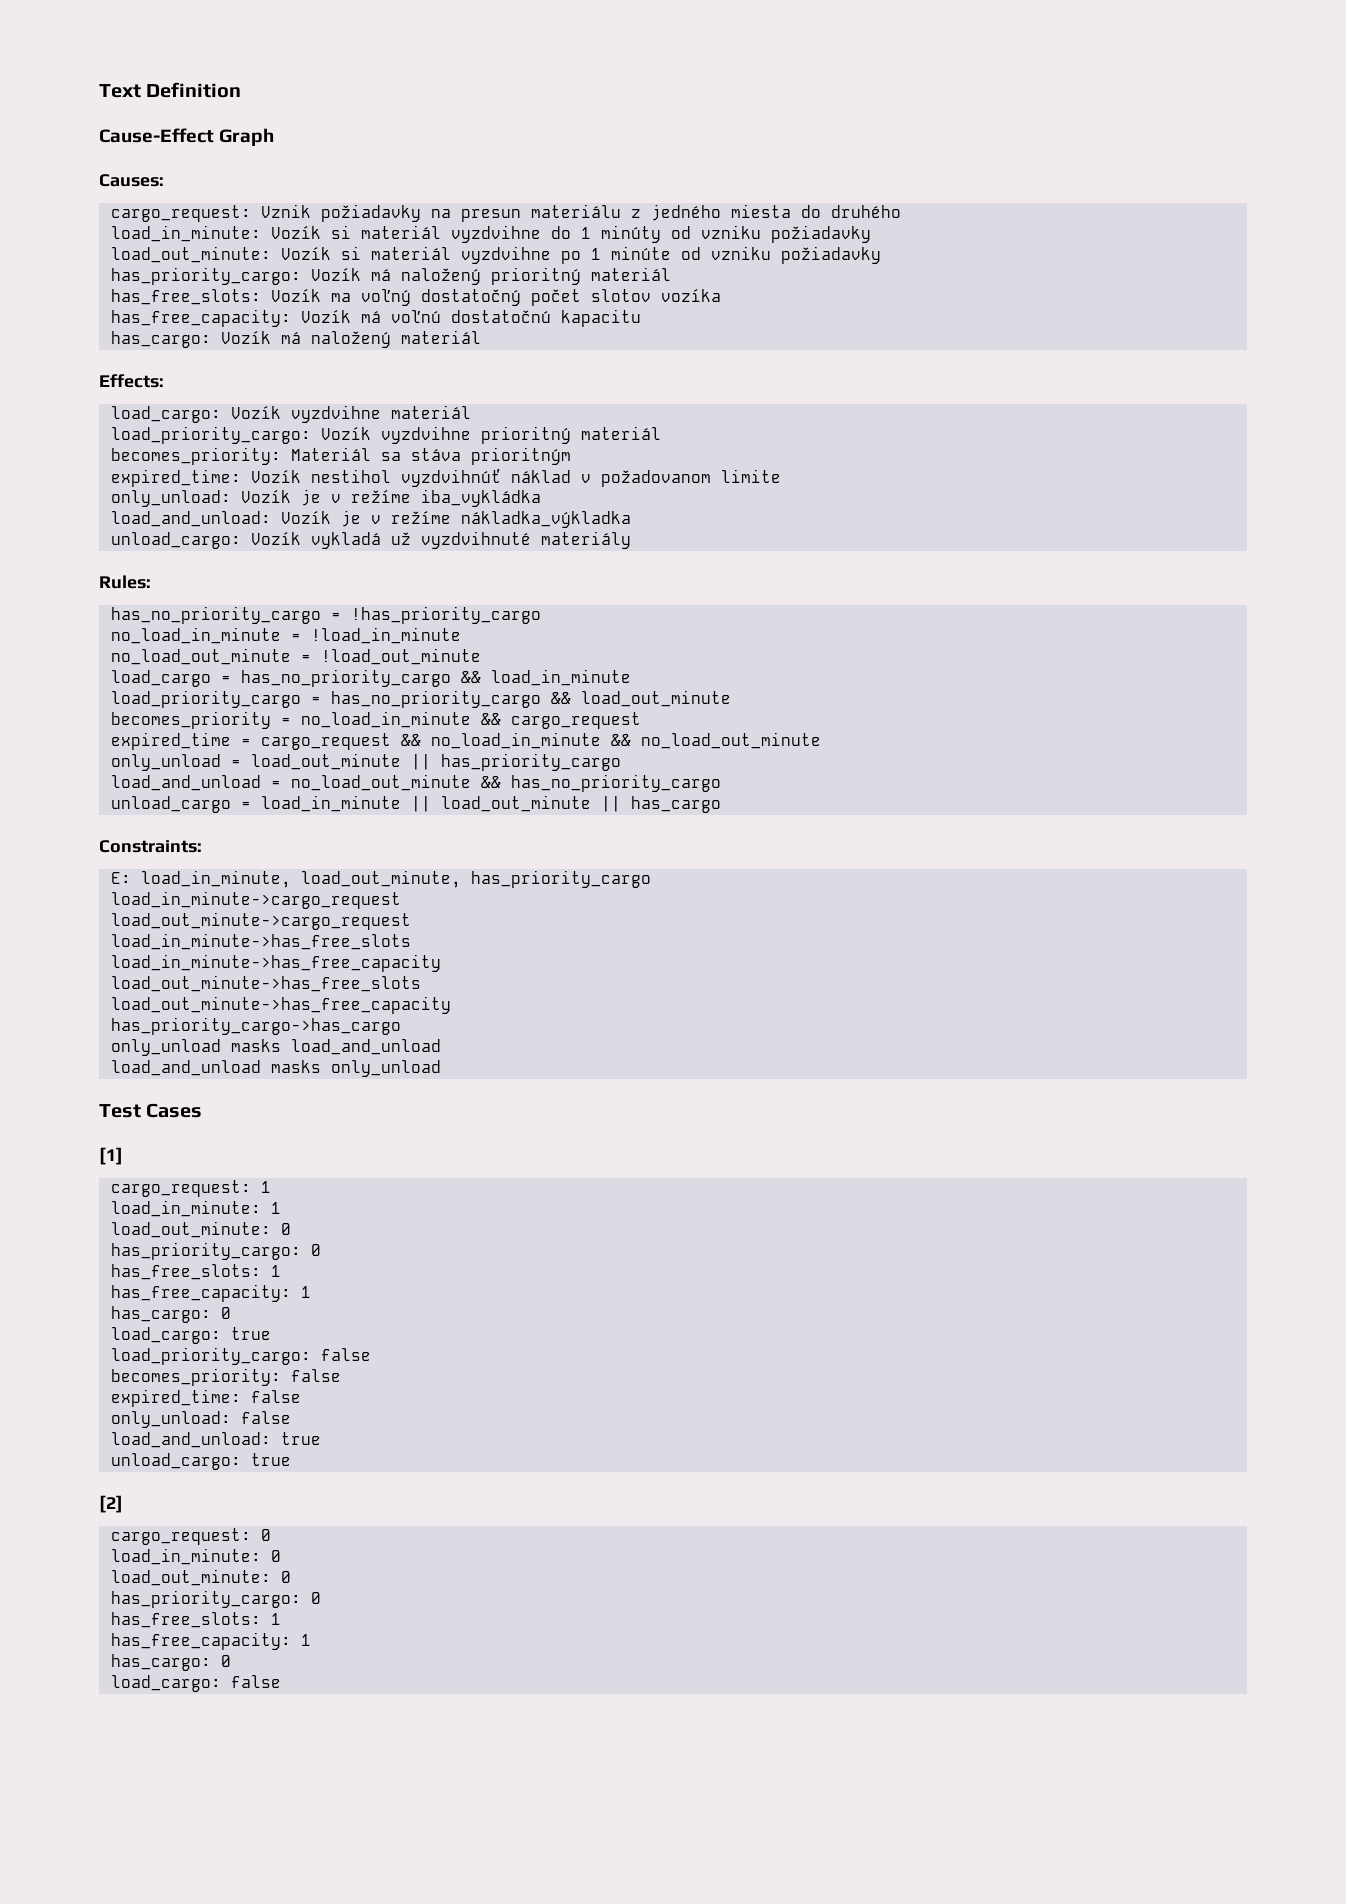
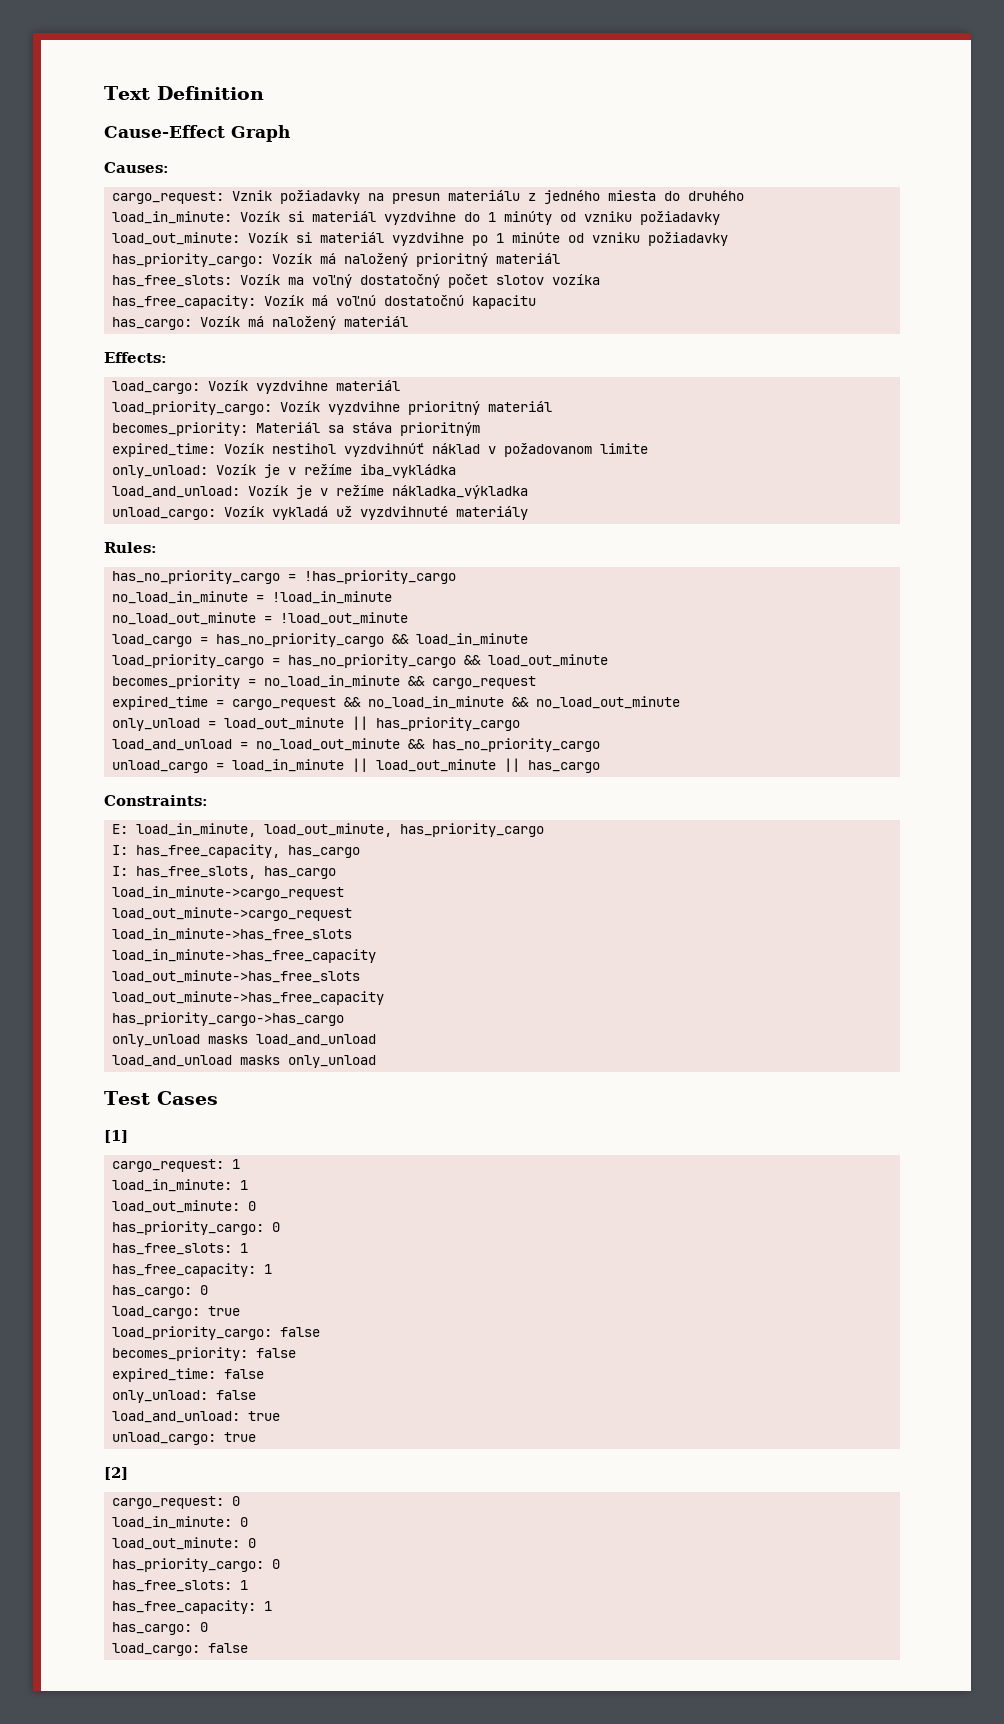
(651, 879) none -> [112,844,361,858] [112,866,337,879] // I: has_free_capacity, has_cargo // I: has_free_slots, has_cargo

